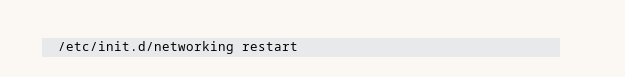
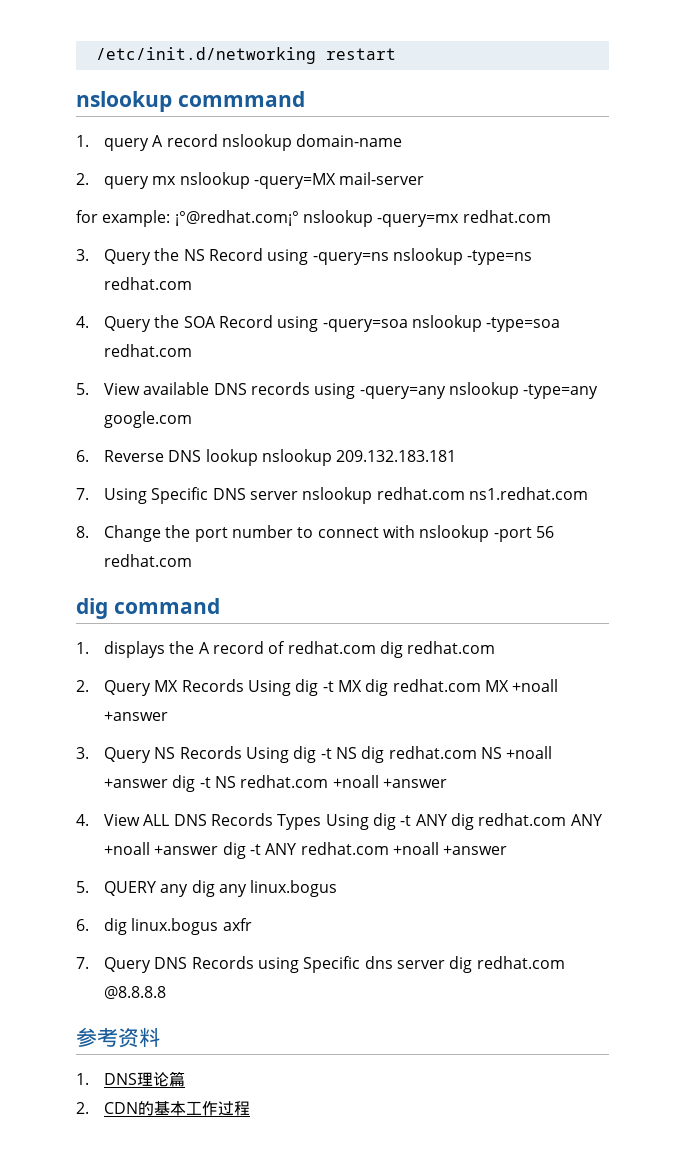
(298, 46) none -> [76,91,305,112] [76,134,403,151] [76,172,425,189] [76,210,551,227] [76,248,533,265] [104,277,193,290] [76,315,561,332] [104,344,193,357] [76,382,599,399] [104,411,193,428] [76,449,457,466] [76,487,588,504] [76,525,554,542] [104,554,193,567] [76,598,220,619] [76,641,496,658] [76,679,559,696] [104,711,169,721] [76,746,553,763] [104,775,447,792] [76,813,602,830] [104,842,508,859] [76,880,338,897] [76,918,252,935] [76,956,565,973] [104,986,167,999] [76,1027,160,1048] [76,1071,186,1087] [76,1101,251,1116] // nslookup commmand // 1. query A record nslookup domain-name // 2. query mx nslookup -query=MX mail-server // for example: ¡°@redhat.com¡° nslookup -query=mx redhat.com // 3. Query the NS Record using -query=ns nslookup -type=ns redhat.com // 4. Query the SOA Record using -query=soa nslookup -type=soa redhat.com // 5. View available DNS records using -query=any nslookup -type=any google.com // 6. Reverse DNS lookup nslookup 209.132.183.181 // 7. Using Specific DNS server nslookup redhat.com ns1.redhat.com // 8. Change the port number to connect with nslookup -port 56 redhat.com // dig command // 1. displays the A record of redhat.com dig redhat.com // 2. Query MX Records Using dig -t MX dig redhat.com MX +noall +answer // 3. Query NS Records Using dig -t NS dig redhat.com NS +noall +answer dig -t NS redhat.com +noall +answer // 4. View ALL DNS Records Types Using dig -t ANY dig redhat.com ANY +noall +answer dig -t ANY redhat.com +noall +answer // 5. QUERY any dig any linux.bogus // 6. dig linux.bogus axfr // 7. Query DNS Records using Specific dns server dig redhat.com @8.8.8.8 // 参考资料 // 1. DNS理论篇 // 2. CDN的基本工作过程

